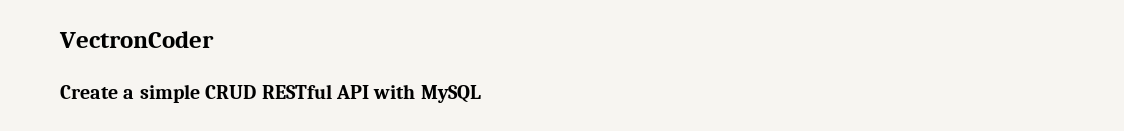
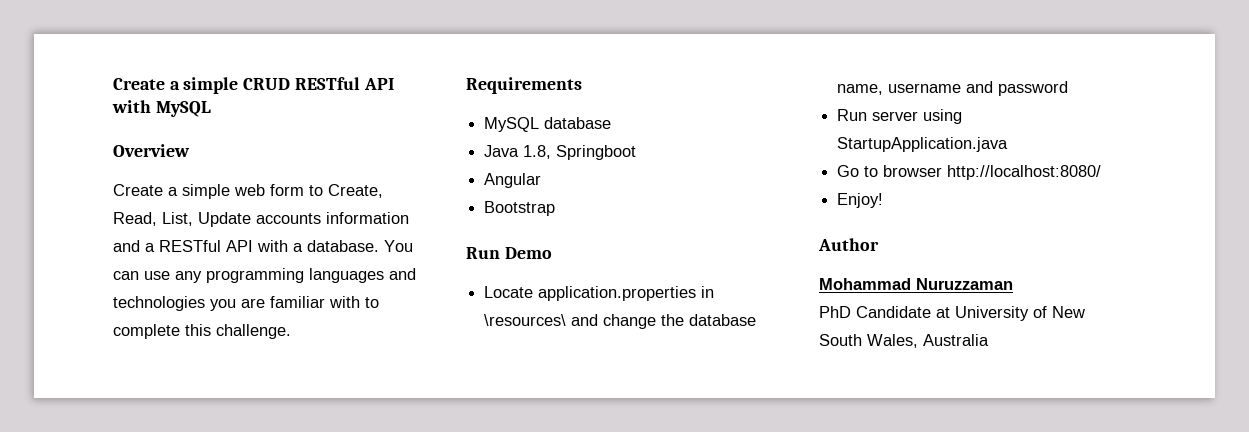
[59,31,214,48] VectronCoder // -> (113, 84) none
(481, 94) none -> [113,144,190,157] [113,184,383,199] [113,212,409,227] [113,240,413,252] [113,268,416,283] [113,296,379,311] [113,324,291,339] [466,77,582,94] [484,117,612,132] [484,145,637,160] [484,173,542,188] [484,201,556,216] [466,247,552,259] [484,286,715,301] [484,314,757,329] [837,81,1069,96] [837,109,963,124] [837,137,1009,152] [837,165,1102,180] [837,193,884,208] [818,238,879,251] [819,278,1013,290] [819,306,1085,321] [819,334,989,348] // Overview // Create a simple web form to Create, Read, List, Update accounts information and a RESTful API with a database. You can use any programming languages and technologies you are familiar with to complete this challenge. // Requirements // MySQL database // Java 1.8, Springboot // Angular // Bootstrap // Run Demo // Locate application.properties in \resources\ and change the database name, username and password // Run server using StartupApplication.java // Go to browser http://localhost:8080/ // Enjoy! // Author // Mohammad Nuruzzaman // PhD Candidate at University of New South Wales, Australia

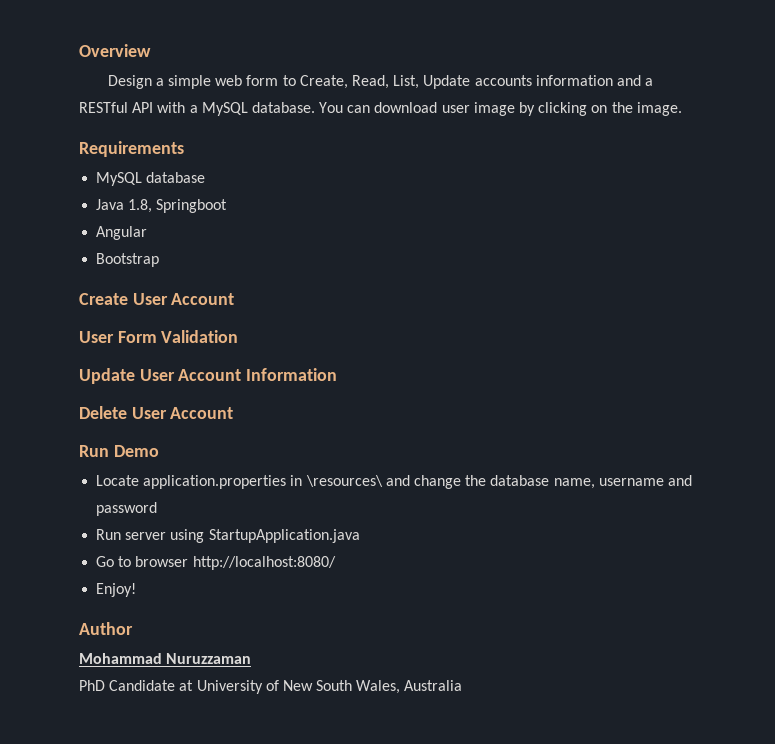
[113,77,394,94] [112,100,211,117] Create a simple CRUD RESTful API with MySQL // -> (79, 50) none
[113,184,163,196] Create -> [107,75,152,89] Design
(303, 247) none -> [201,102,248,116] MySQL
[144,268,416,283] [113,296,379,311] [113,324,291,339] use any programming languages and technologies you are familiar with to complete this challenge. -> [374,102,682,116] download user image by clicking on the image.
(556, 208) none -> [79,293,235,305] [79,330,239,343] [79,368,338,384] [79,406,234,419] // Create User Account // User Form Validation // Update User Account Information // Delete User Account

